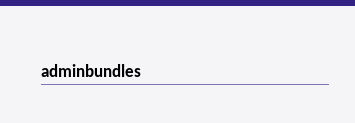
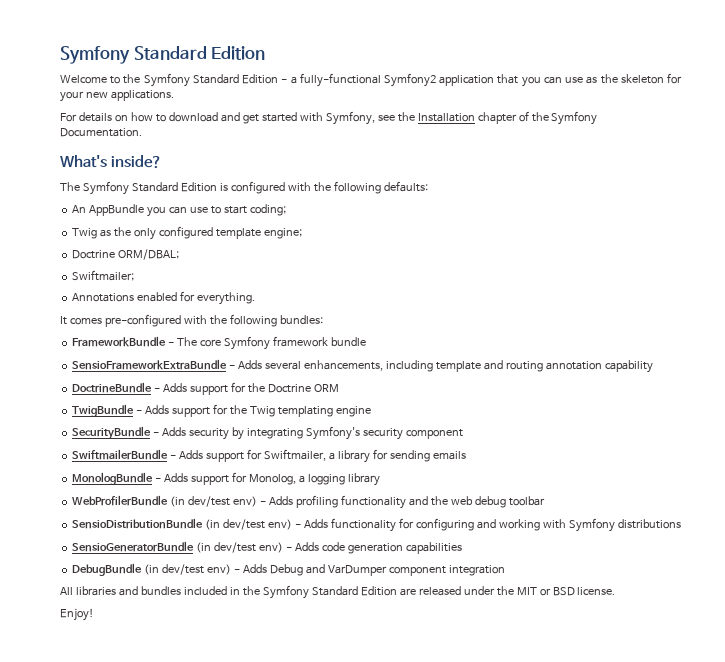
[41,64,141,77] adminbundles -> [60,46,266,64] [60,73,682,87] [60,90,174,102] [60,111,598,125] [60,128,142,137] [60,155,163,168] [60,181,428,195] [72,204,286,217] [72,226,302,240] [72,249,180,260] [72,270,135,281] [72,291,256,305] [60,314,323,327] [72,336,366,350] [72,359,653,373] [72,382,339,395] [72,404,371,417] [72,426,463,440] [72,449,466,463] [72,472,380,486] [72,495,545,509] [72,518,681,532] [72,541,462,554] [72,563,505,576] [60,585,616,599] [60,608,94,621] Symfony Standard Edition // Welcome to the Symfony Standard Edition - a fully-functional Symfony2 application that you can use as the skeleton for your new applications. // For details on how to download and get started with Symfony, see the Installation chapter of the Symfony Documentation. // What's inside? // The Symfony Standard Edition is configured with the following defaults: // An AppBundle you can use to start coding; // Twig as the only configured template engine; // Doctrine ORM/DBAL; // Swiftmailer; // Annotations enabled for everything. // It comes pre-configured with the following bundles: // FrameworkBundle - The core Symfony framework bundle // SensioFrameworkExtraBundle - Adds several enhancements, including template and routing annotation capability // DoctrineBundle - Adds support for the Doctrine ORM // TwigBundle - Adds support for the Twig templating engine // SecurityBundle - Adds security by integrating Symfony's security component // SwiftmailerBundle - Adds support for Swiftmailer, a library for sending emails // MonologBundle - Adds support for Monolog, a logging library // WebProfilerBundle (in dev/test env) - Adds profiling functionality and the web debug toolbar // SensioDistributionBundle (in dev/test env) - Adds functionality for configuring and working with Symfony distributions // SensioGeneratorBundle (in dev/test env) - Adds code generation capabilities // DebugBundle (in dev/test env) - Adds Debug and VarDumper component integration // All libraries and bundles included in the Symfony Standard Edition are released under the MIT or BSD license. // Enjoy!

